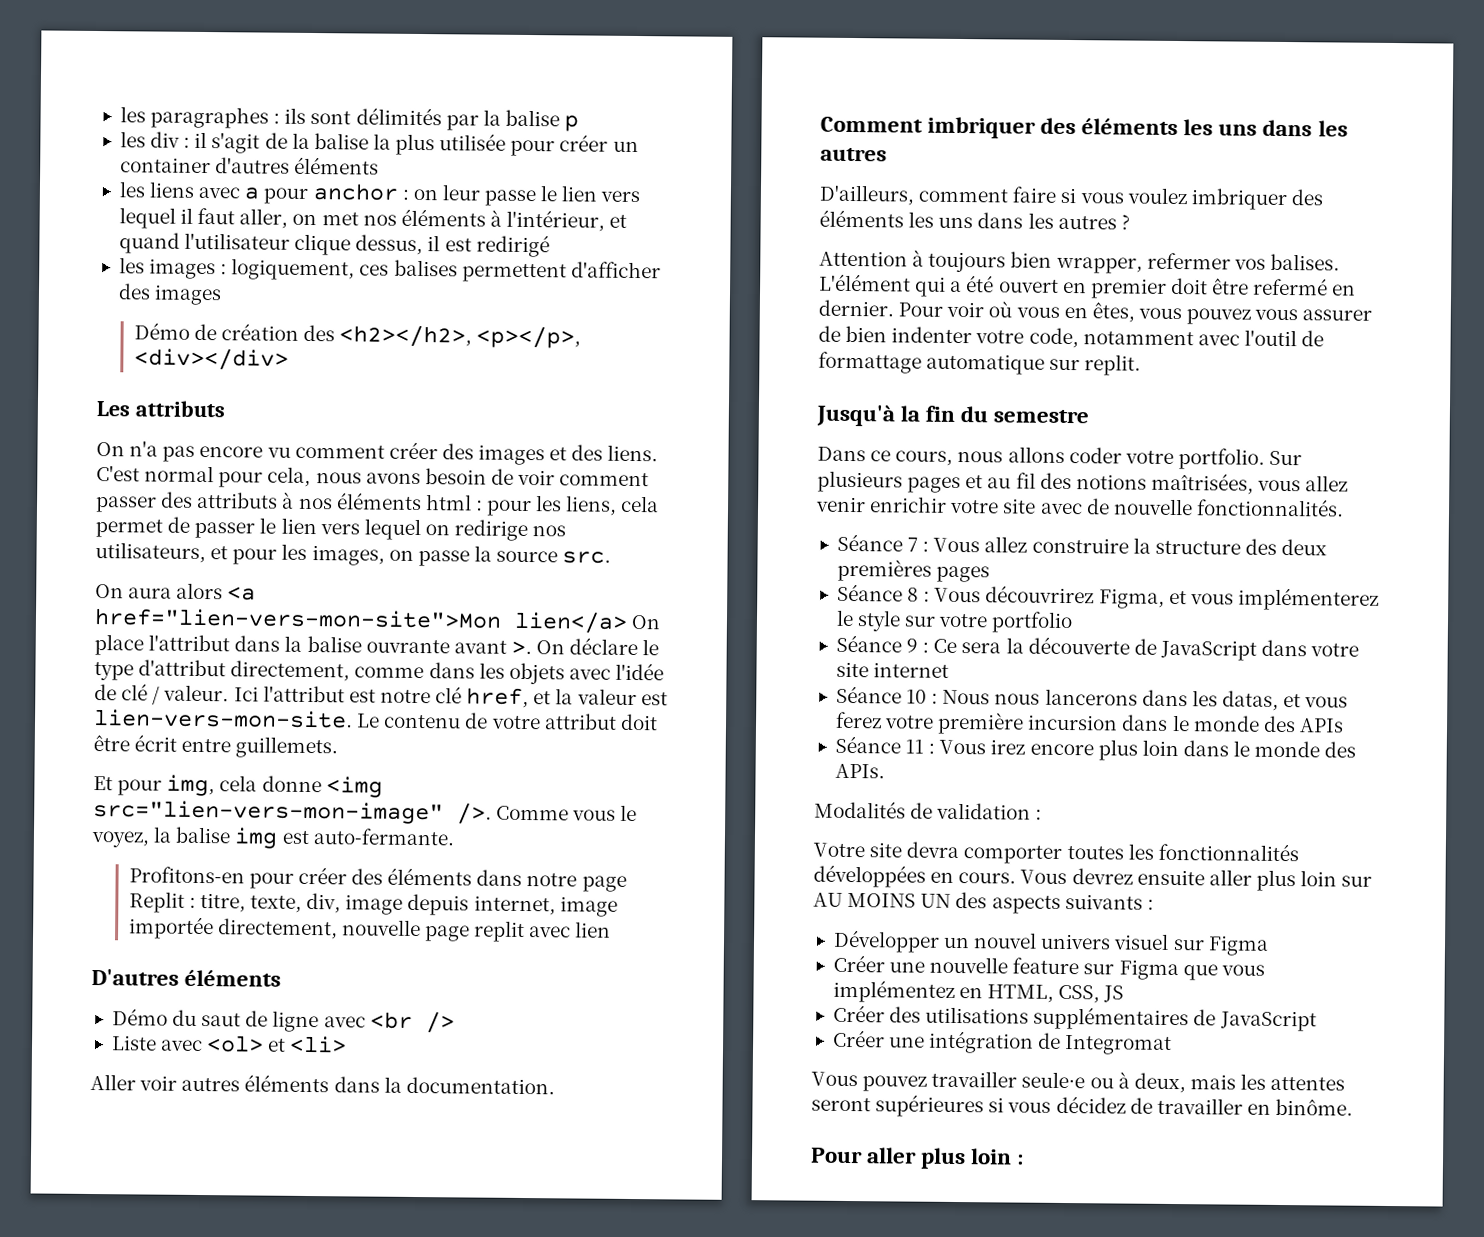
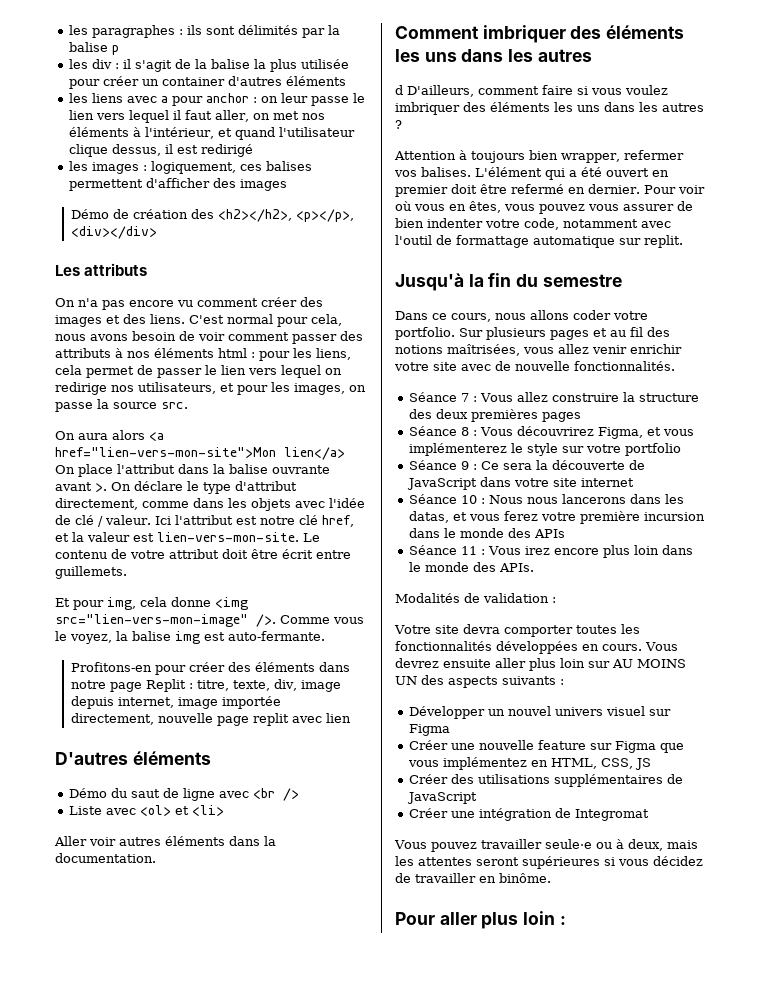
(887, 154) none -> [395,85,403,95] d

